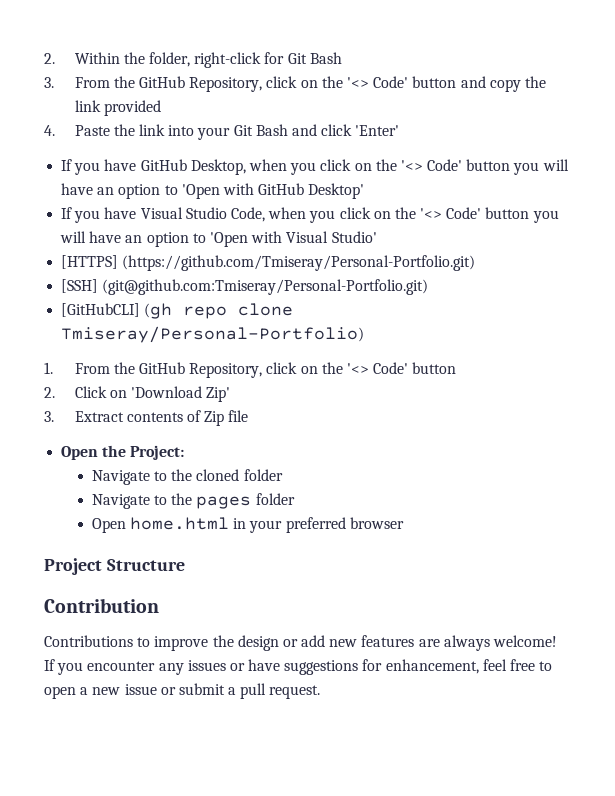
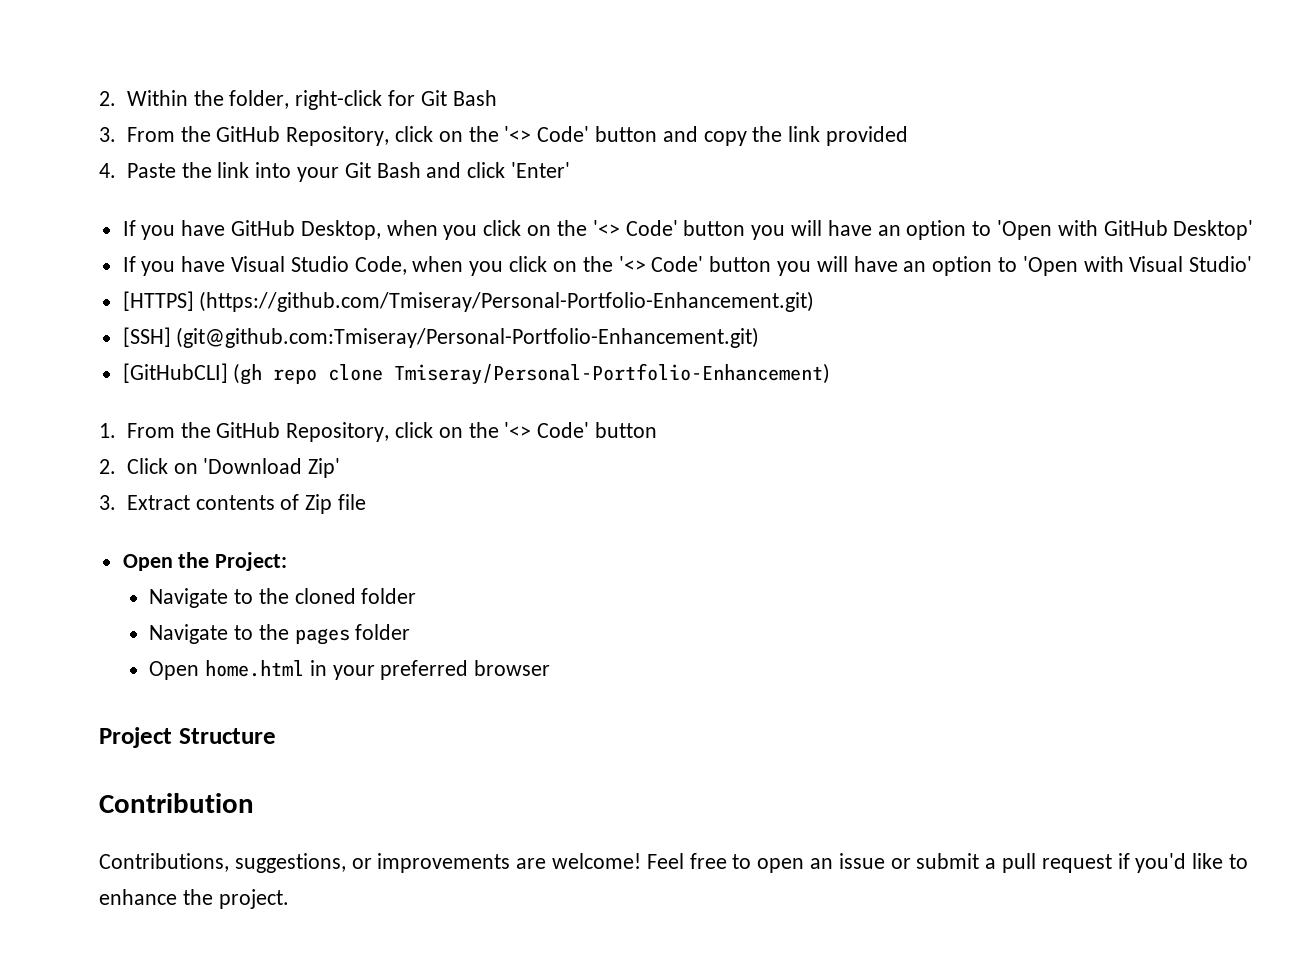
[122,255,476,271] (https://github.com/Tmiseray/Personal-Portfolio.git) -> [199,291,815,312] (https://github.com/Tmiseray/Personal-Portfolio-Enhancement.git)
[102,279,429,295] (git@github.com:Tmiseray/Personal-Portfolio.git) -> [176,327,760,348] (git@github.com:Tmiseray/Personal-Portfolio-Enhancement.git)
[61,326,365,343] Tmiseray/Personal-Portfolio) -> [394,363,831,385] Tmiseray/Personal-Portfolio-Enhancement)
[44,635,558,651] [44,659,507,675] Contributions to improve the design or add new features are always welcome! If you encounter any issues or have suggestions for enhancement, feel -> [99,853,684,873] Contributions, suggestions, or improvements are welcome! Feel
[80,687,121,695] a new -> [810,858,834,869] an
[269,685,321,699] request. -> [1041,853,1249,873] [99,889,289,909] request if you'd like to enhance the project.

